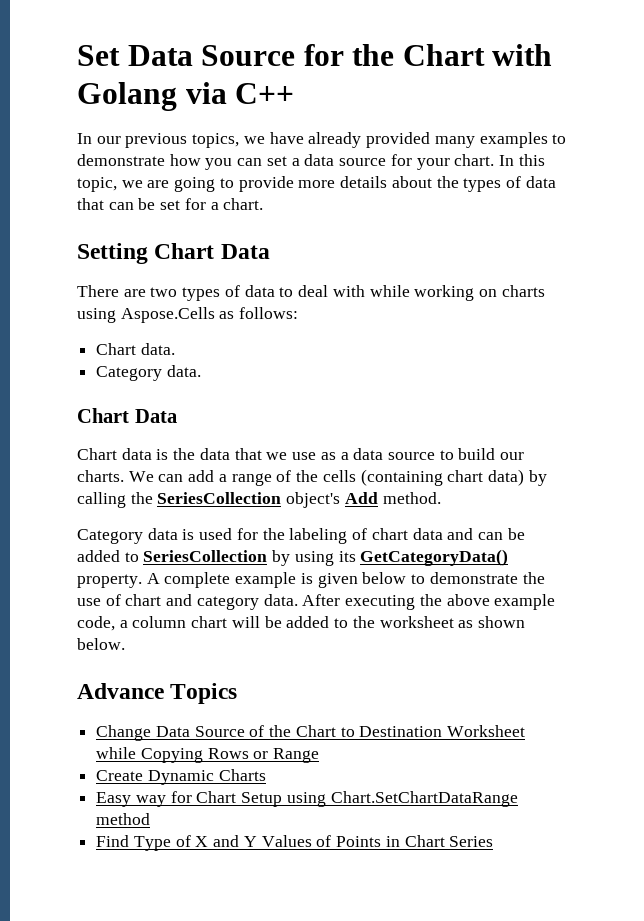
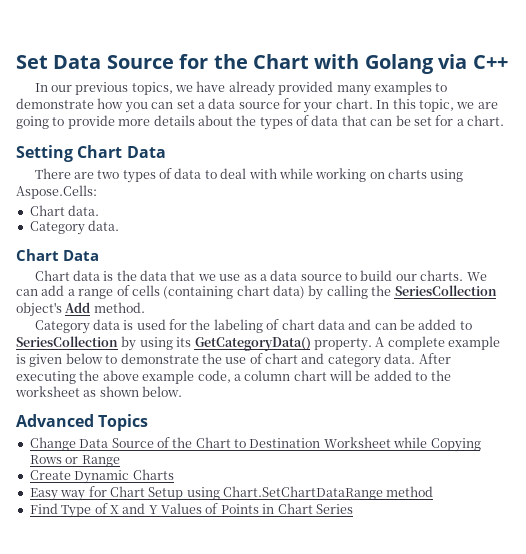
[120,307,299,323] Aspose.Cells as follows: -> [16,185,97,199] Aspose.Cells:
[296,470,319,482] the -> (130, 290) none
[77,683,164,699] Advance -> [16,414,94,427] Advanced

